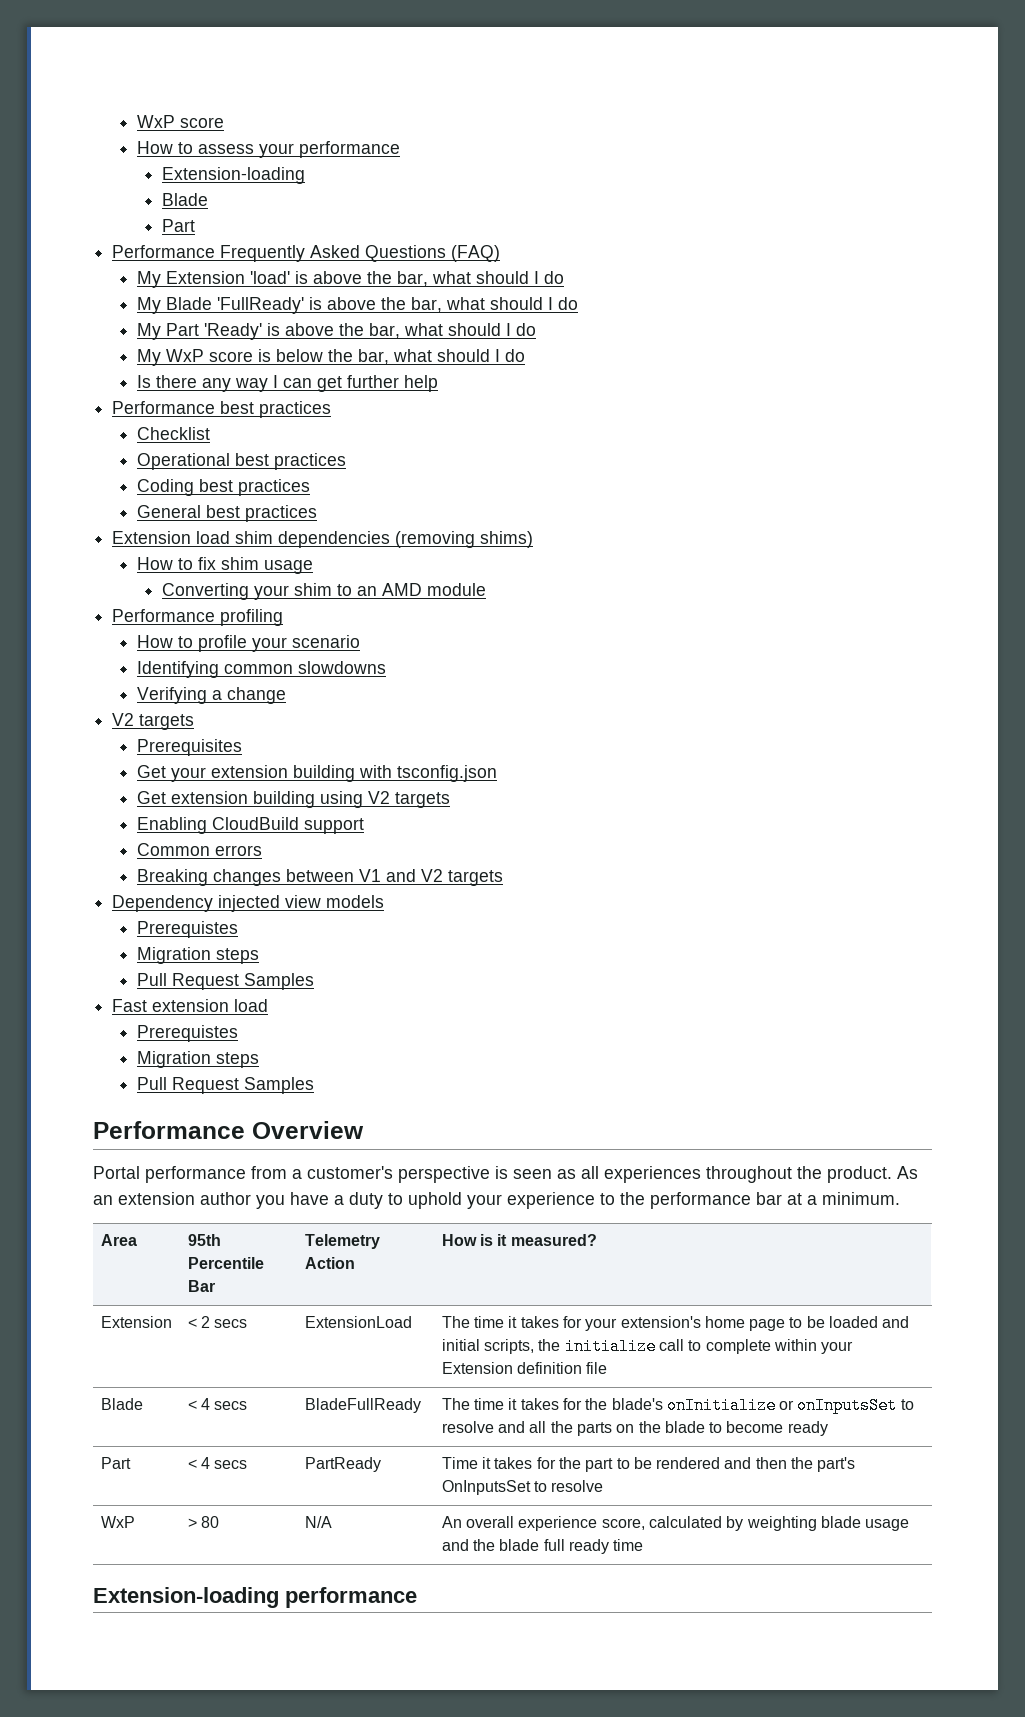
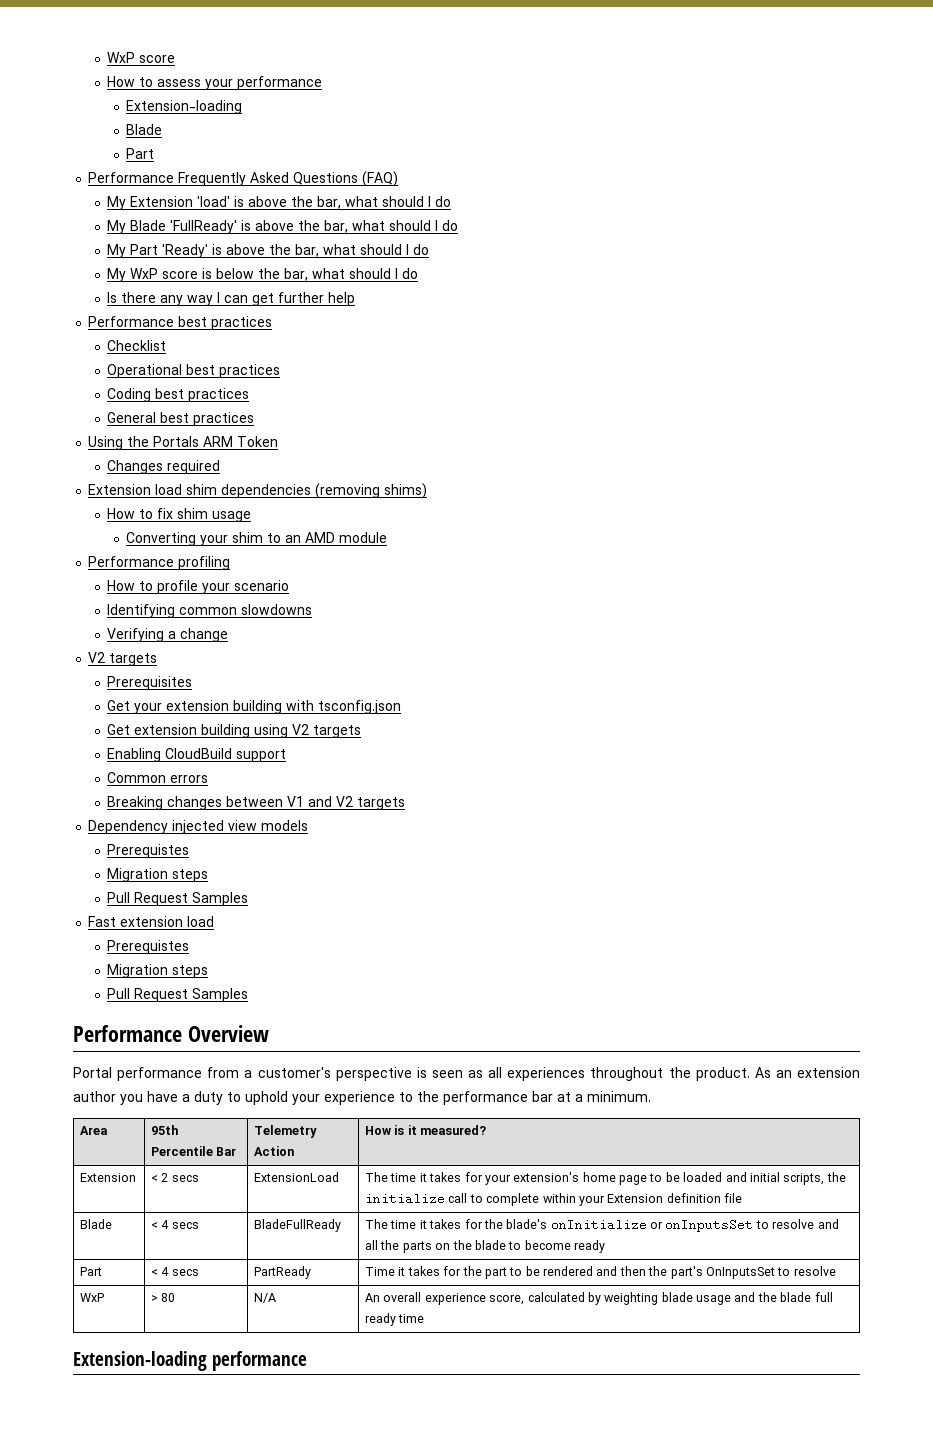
(318, 513) none -> [88,436,279,450] [107,460,221,474] // Using the Portals ARM Token // Changes required

